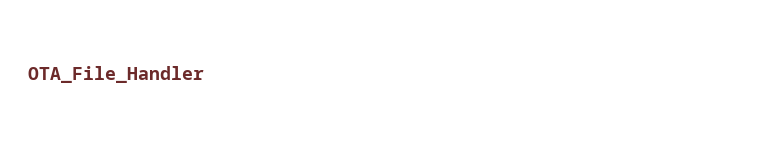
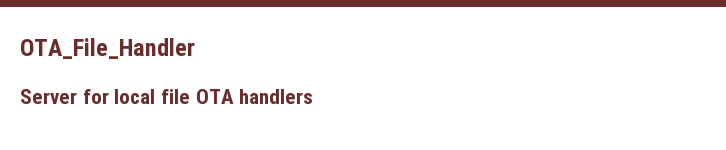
(204, 74) none -> [20,89,314,104] // Server for local file OTA handlers

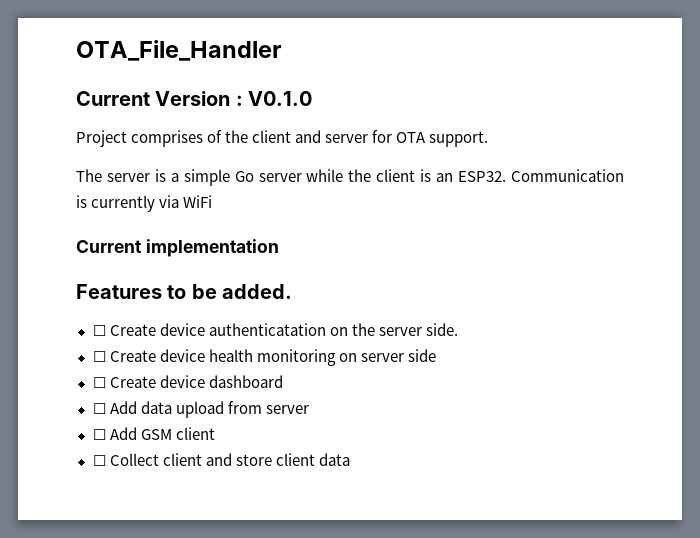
[20,89,314,104] Server for local file OTA handlers -> [76,91,313,106] [76,130,489,147] [76,169,624,186] [76,195,213,212] [76,239,279,257] [76,284,293,299] [92,323,458,336] [92,349,436,366] [92,375,283,388] [92,401,309,418] [92,427,215,440] [92,453,350,466] Current Version : V0.1.0 // Project comprises of the client and server for OTA support. // The server is a simple Go server while the client is an ESP32. Communication is currently via WiFi // Current implementation // Features to be added. // ☐ Create device authenticatation on the server side. // ☐ Create device health monitoring on server side // ☐ Create device dashboard // ☐ Add data upload from server // ☐ Add GSM client // ☐ Collect client and store client data

